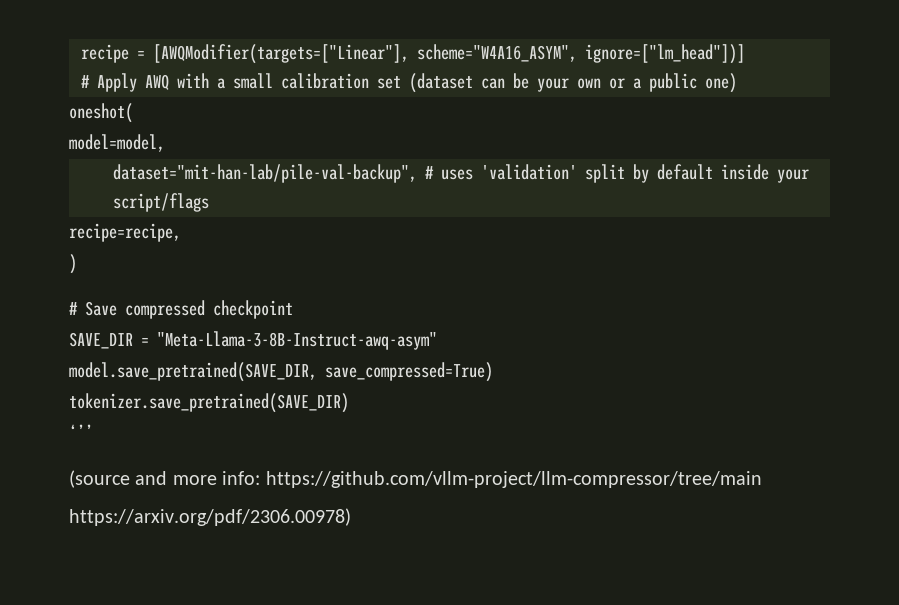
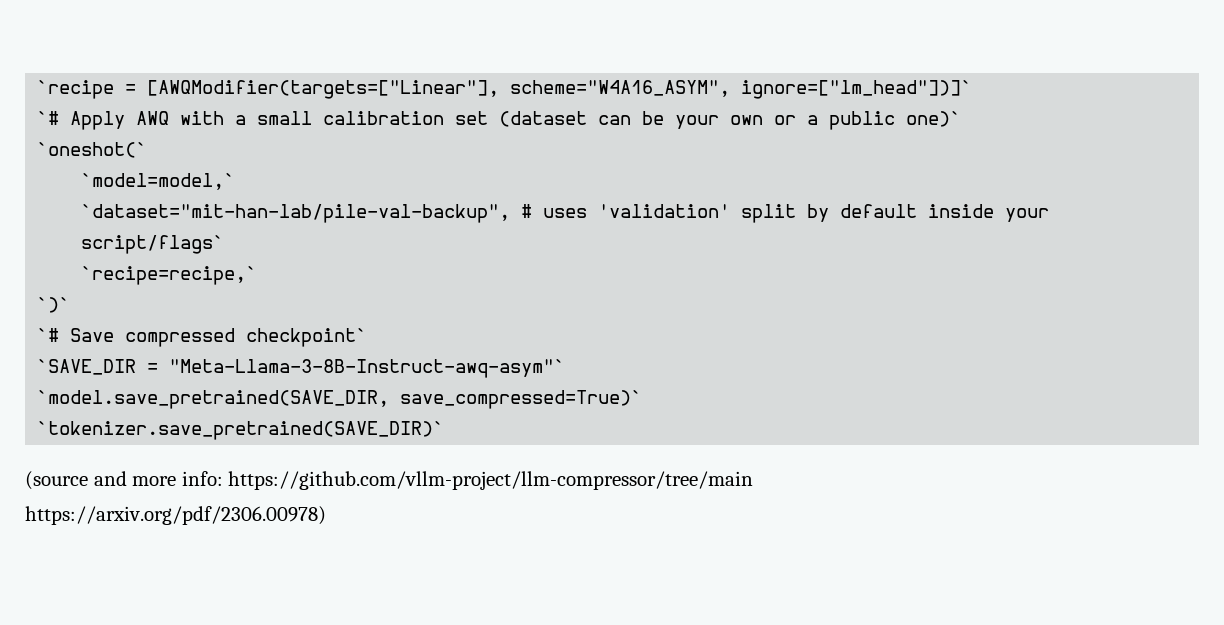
[81,44,129,63] recipe -> [37,80,115,99] `recipe
[585,44,745,64] [81,75,90,88] ignore=["lm_head"])] // # -> [741,80,973,99] [37,111,60,125] ignore=["lm_head"])]` // `#
[705,73,737,93] [69,103,133,123] [69,134,165,152] [113,164,417,183] one) // oneshot( // model=model, // dataset="mit-han-lab/pile-val-backup", -> [906,111,962,127] [37,142,148,158] [81,173,236,190] [81,204,511,223] one)` // `oneshot(` // `model=model,` // `dataset="mit-han-lab/pile-val-backup",
[113,193,209,212] [69,223,181,242] [69,254,77,274] [69,300,293,319] [69,331,437,350] [69,362,493,382] [69,393,349,413] [69,424,93,439] script/flags // recipe=recipe, // ) // # Save compressed checkpoint // SAVE_DIR = "Meta-Llama-3-8B-Instruct-awq-asym" // model.save_pretrained(SAVE_DIR, save_compressed=True) // tokenizer.save_pretrained(SAVE_DIR) // ‘’’ -> [81,235,225,254] [81,266,258,285] [37,297,71,313] [37,328,368,347] [37,359,566,378] [37,390,643,409] [37,421,445,440] script/flags` // `recipe=recipe,` // `)` // `# Save compressed checkpoint` // `SAVE_DIR = "Meta-Llama-3-8B-Instruct-awq-asym"` // `model.save_pretrained(SAVE_DIR, save_compressed=True)` // `tokenizer.save_pretrained(SAVE_DIR)`

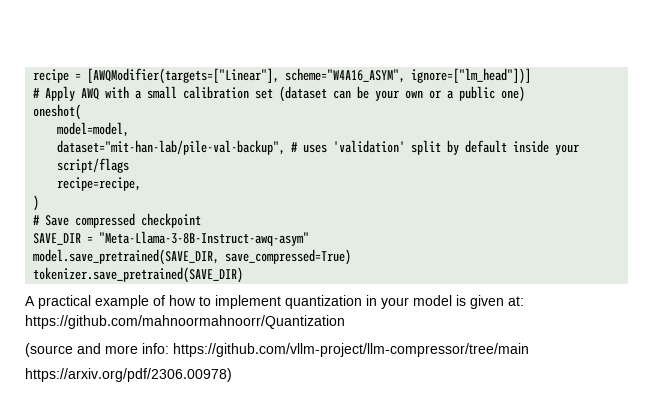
[37,80,115,99] `recipe -> [33,69,70,83] recipe
[741,80,973,99] [37,111,60,125] ignore=["lm_head"])]` // `# -> [411,68,532,84] [33,88,41,98] ignore=["lm_head"])] // #
[906,111,962,127] [37,142,148,158] [81,173,236,190] [81,204,511,223] one)` // `oneshot(` // `model=model,` // `dataset="mit-han-lab/pile-val-backup", -> [501,86,526,102] [33,104,82,120] [57,122,130,137] [57,140,286,155] one) // oneshot( // model=model, // dataset="mit-han-lab/pile-val-backup",
[81,235,225,254] [81,266,258,285] [37,297,71,313] [37,328,368,347] [37,359,566,378] [37,390,643,409] [37,421,445,440] script/flags` // `recipe=recipe,` // `)` // `# Save compressed checkpoint` // `SAVE_DIR = "Meta-Llama-3-8B-Instruct-awq-asym"` // `model.save_pretrained(SAVE_DIR, save_compressed=True)` // `tokenizer.save_pretrained(SAVE_DIR)` -> [57,158,130,173] [57,177,142,191] [33,195,40,211] [33,213,202,228] [33,231,310,246] [33,249,352,265] [33,267,244,283] [25,295,524,309] [25,315,345,329] script/flags // recipe=recipe, // ) // # Save compressed checkpoint // SAVE_DIR = "Meta-Llama-3-8B-Instruct-awq-asym" // model.save_pretrained(SAVE_DIR, save_compressed=True) // tokenizer.save_pretrained(SAVE_DIR) // A practical example of how to implement quantization in your model is given at: https://github.com/mahnoormahnoorr/Quantization

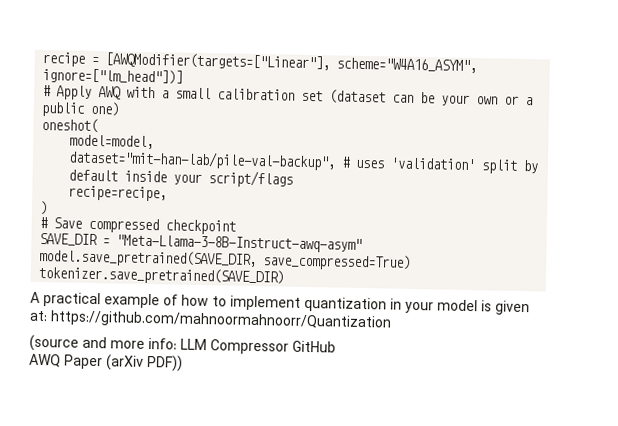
[173,343,529,357] [25,368,232,382] https://github.com/vllm-project/llm-compressor/tree/main // https://arxiv.org/pdf/2306.00978) -> [180,338,336,355] [29,353,183,372] LLM Compressor GitHub // AWQ Paper (arXiv PDF))

